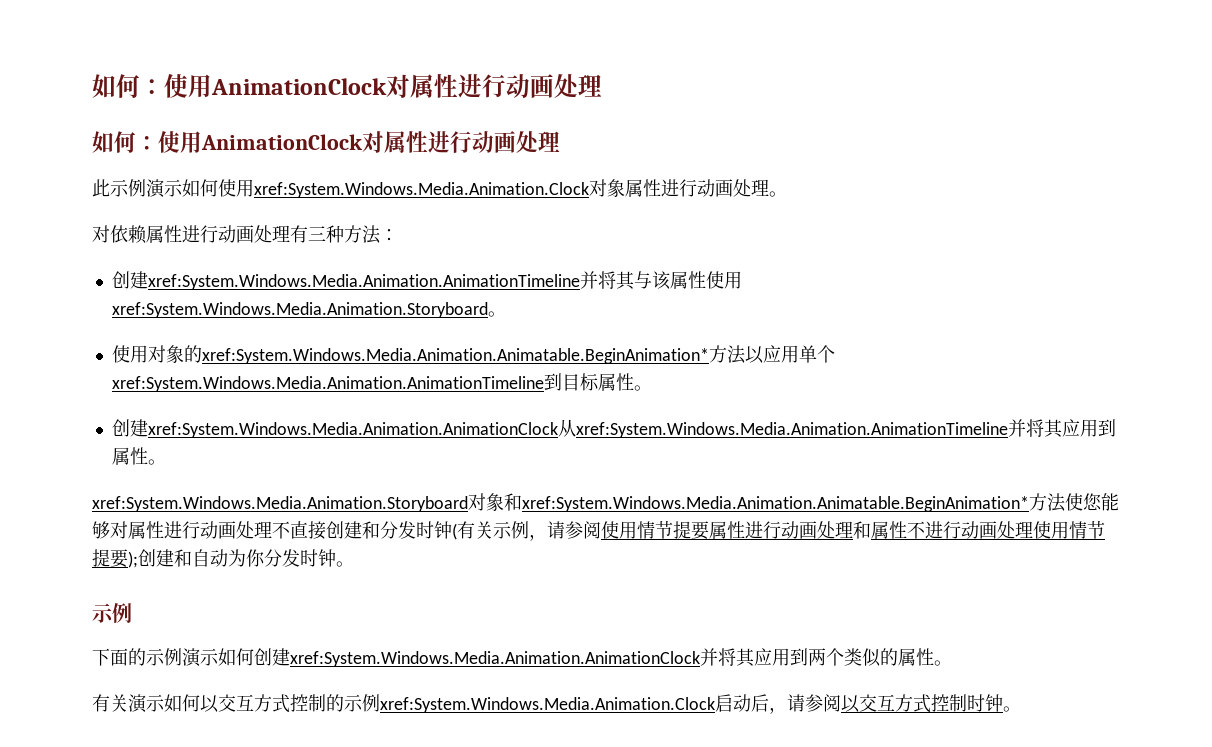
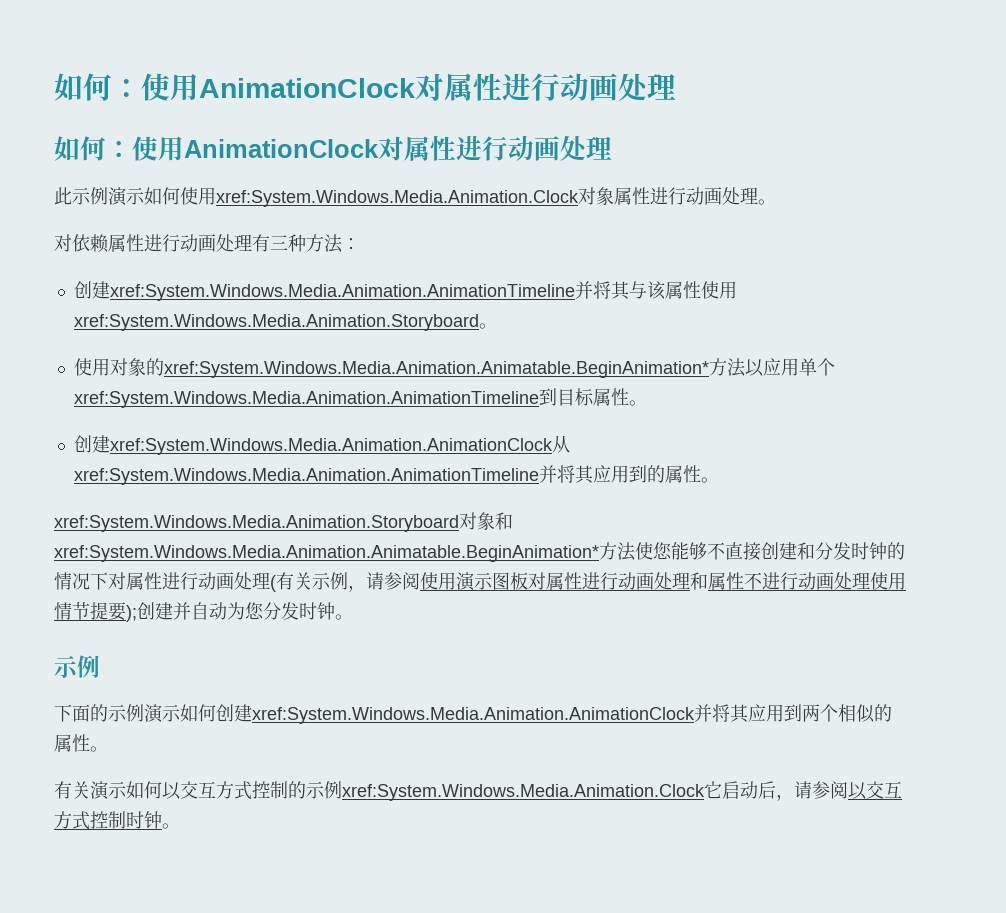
(1116, 428) none -> [646,465,665,483] 的
[110,521,272,539] 对属性进行动画处理 -> (707, 551) none
(452, 530) none -> [887,542,905,560] [54,572,270,590] 的情况下对属性进行动画处理
[637,521,709,540] 情节提要 -> [456,572,546,591] 演示图板对
[174,549,265,567] 和自动为你 -> [173,602,264,620] 并自动为您
[844,648,862,666] 类 -> [838,704,856,722] 相
(715, 705) none -> [704,781,722,799] 它

